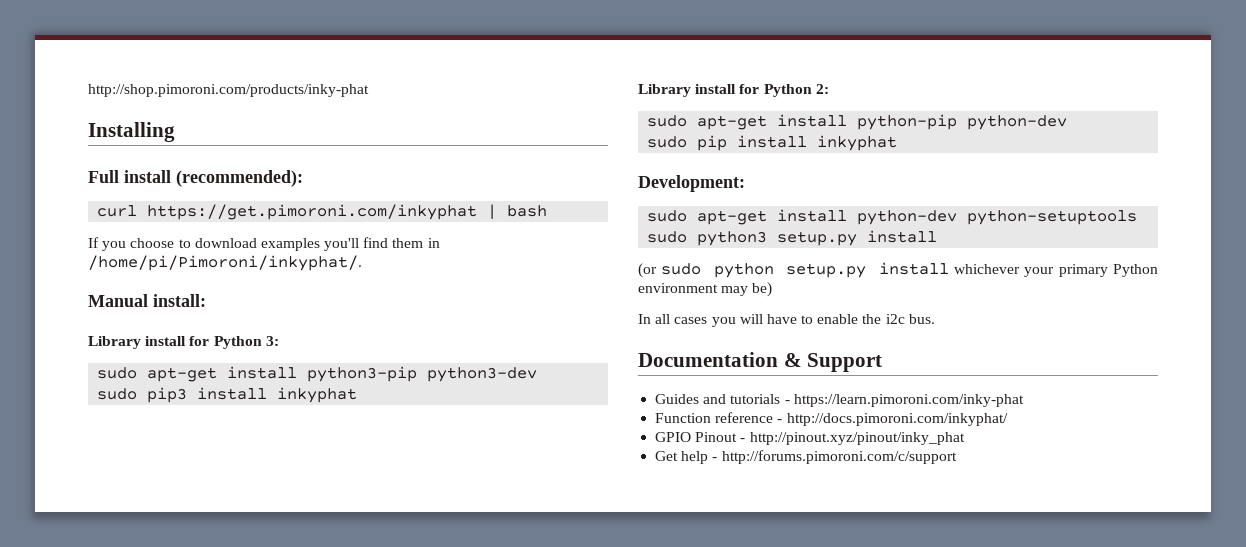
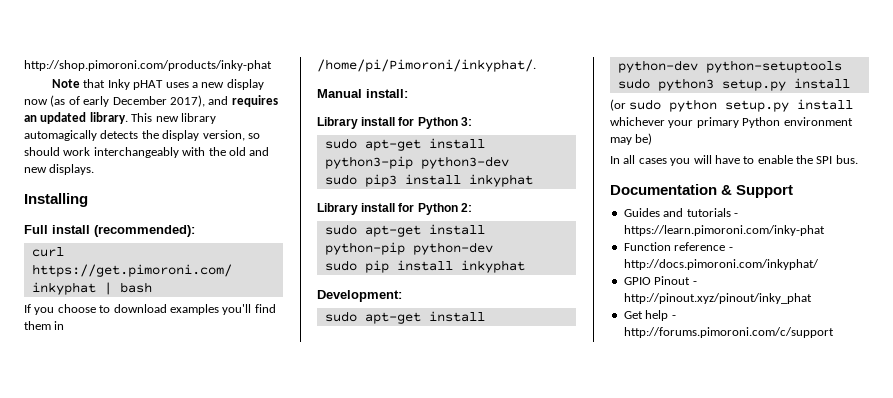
(369, 90) none -> [52,79,264,90] [24,95,278,107] [24,112,216,124] [24,130,260,141] [24,147,270,158] [24,164,95,175] // Note that Inky pHAT uses a new display now (as of early December 2017), and requires an updated library. This new library automagically detects the display version, so should work interchangeably with the old and new displays.
[885,314,905,324] i2c -> [816,156,833,164] SPI

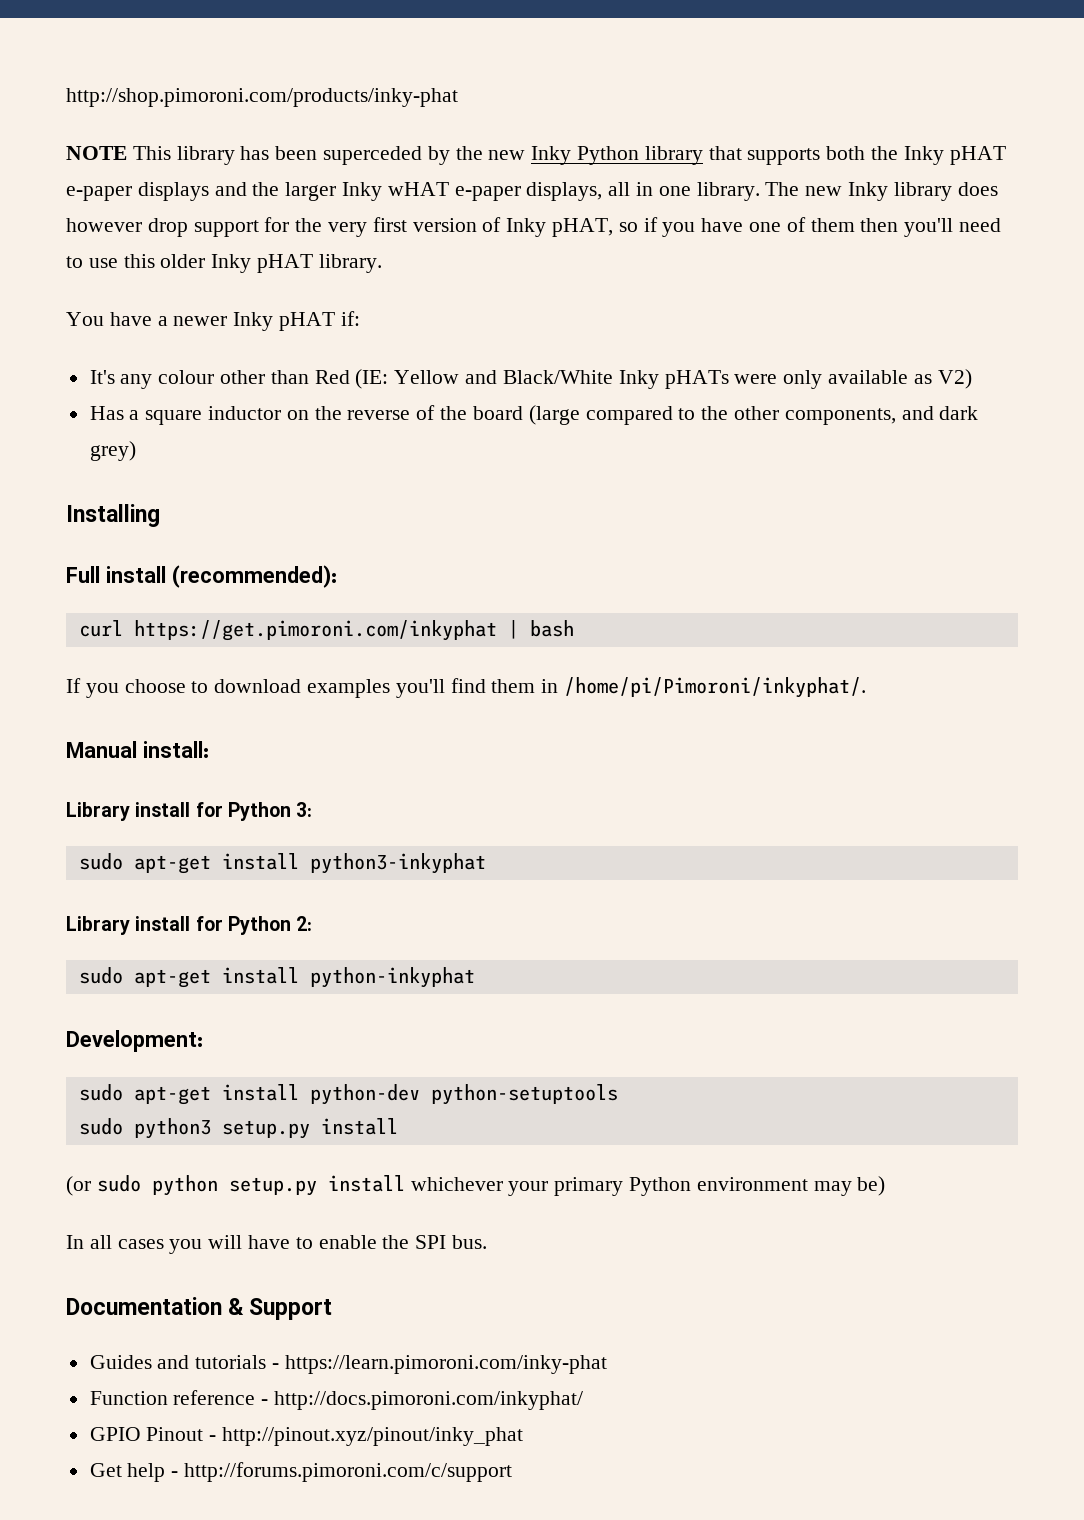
[52,79,264,90] [24,95,278,107] [24,112,216,124] [24,130,260,141] [24,147,270,158] [24,164,95,175] Note that Inky pHAT uses a new display now (as of early December 2017), and requires an updated library. This new library automagically detects the display version, so should work interchangeably with the old and new displays. -> [66,146,1006,165] [66,182,998,201] [66,217,1002,237] [66,254,382,273] [66,311,360,331] [89,369,972,389] [89,405,979,425] [89,441,136,461] NOTE This library has been superceded by the new Inky Python library that supports both the Inky pHAT e-paper displays and the larger Inky wHAT e-paper displays, all in one library. The new Inky library does however drop support for the very first version of Inky pHAT, so if you have one of them then you'll need to use this older Inky pHAT library. // You have a newer Inky pHAT if: // It's any colour other than Red (IE: Yellow and Black/White Inky pHATs were only available as V2) // Has a square inductor on the reverse of the board (large compared to the other components, and dark grey)
[324,156,509,169] [324,174,533,187] python3-pip python3-dev // sudo pip3 install inkyphat -> [309,853,486,874] python3-inkyphat
[324,242,493,255] [324,260,525,273] python-pip python-dev // sudo pip install inkyphat -> [309,967,475,988] python-inkyphat

